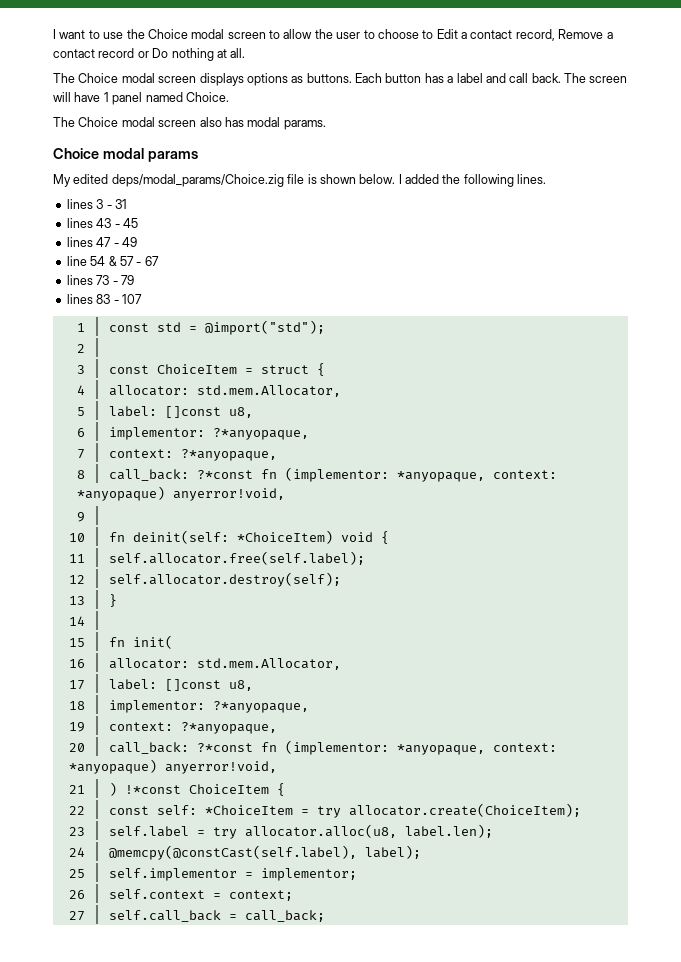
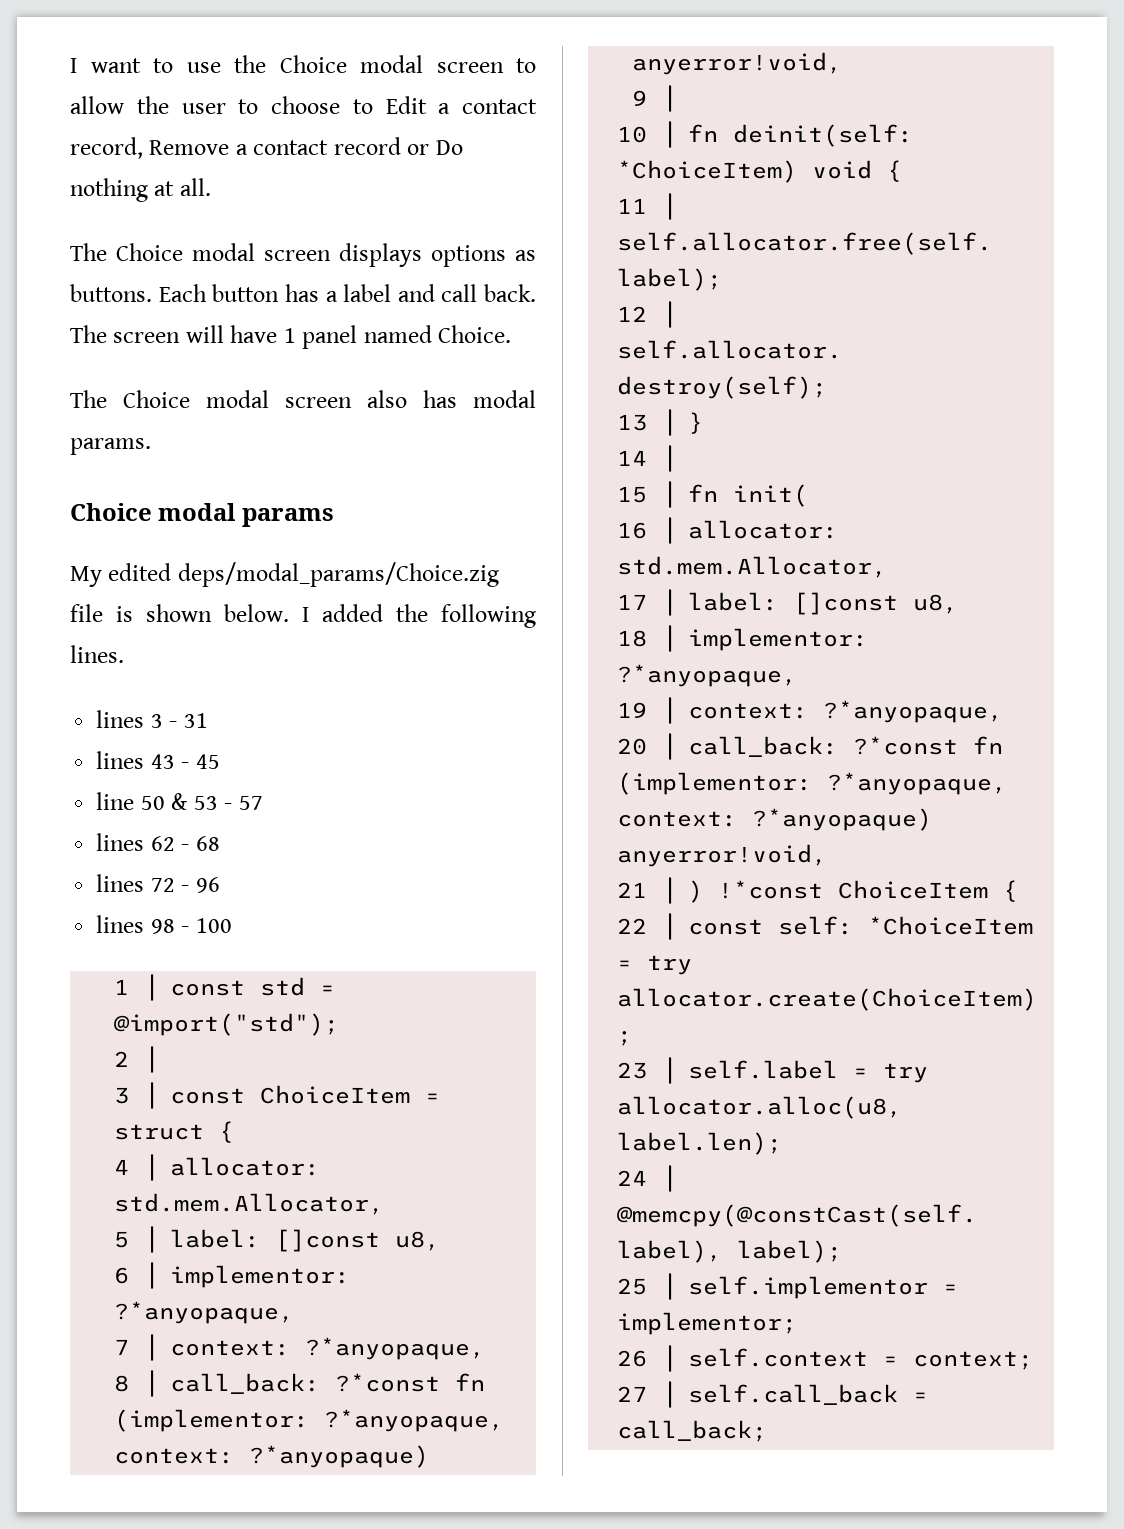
[66,237,137,247] [66,256,117,266] lines 47 - 49 // line 54 & -> [96,792,233,810] line 50 & 53 -
[136,256,159,266] [66,275,134,285] [66,294,142,304] - 67 // lines 73 - 79 // lines 83 - 107 -> [96,833,220,851] [96,874,220,893] [96,915,232,934] // lines 62 - 68 // lines 72 - 96 // lines 98 - 100
[396,470,557,482] [76,486,165,501] *anyopaque, context: *anyopaque) -> [324,1409,505,1432] [114,1445,430,1468] ?*anyopaque, context: ?*anyopaque)
[396,743,557,755] [68,759,157,774] *anyopaque, context: *anyopaque) -> [827,772,1008,795] [617,808,933,831] ?*anyopaque, context: ?*anyopaque)

